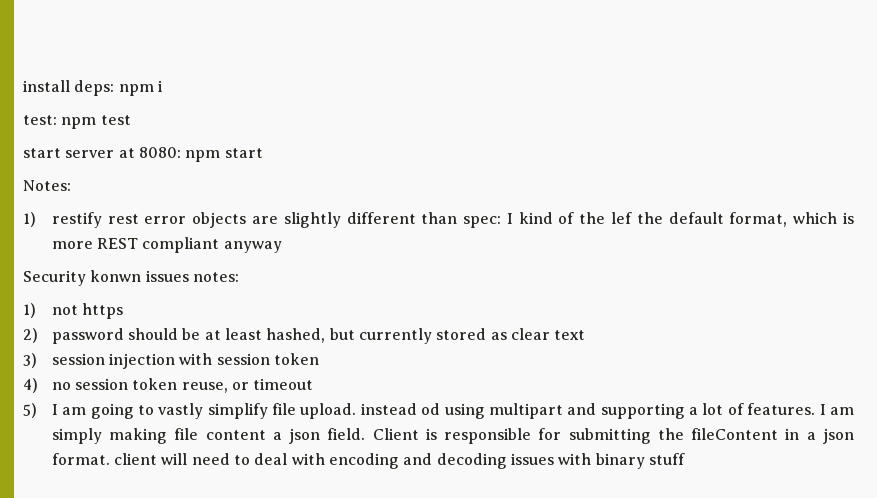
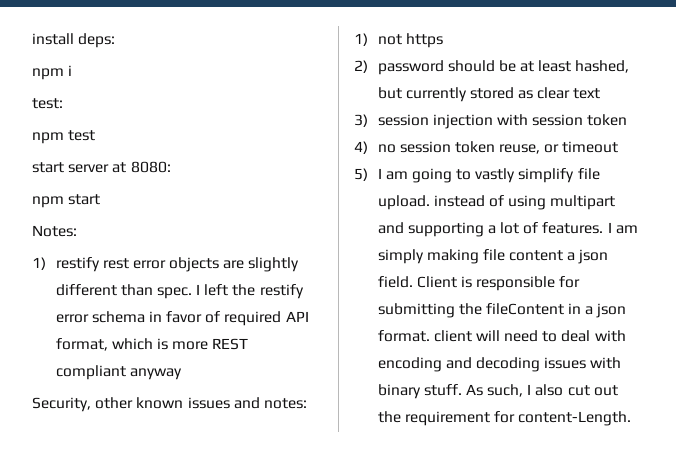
(115, 88) none -> (116, 40) //
(57, 120) none -> (63, 103) //
(181, 152) none -> (171, 167) //
[463,212,724,228] spec: I kind of the lef the default -> [156,284,304,299] [55,311,309,326] spec. I left the restify error schema in favor of required API
[23,270,189,286] Security konwn issues -> [32,397,260,412] Security, other known issues and
[421,403,441,415] od -> [488,195,504,207] of
[648,453,685,465] stuff -> [423,384,618,397] [377,411,632,426] stuff. As such, I also cut out the requirement for content-Length.

